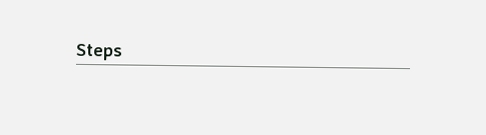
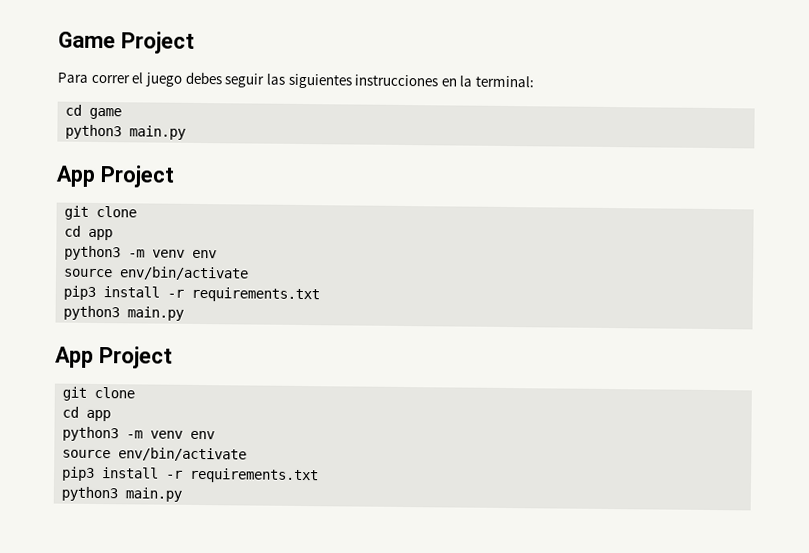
[76,43,123,61] Steps -> [58,31,195,54] [57,71,535,89] [65,104,123,120] [65,124,187,140] [56,165,175,188] [64,205,138,220] [64,225,114,241] [64,245,218,261] [63,266,250,281] [63,285,321,303] [63,305,185,321] [55,346,173,369] [62,386,136,401] [62,406,112,422] [62,426,216,442] [62,447,248,462] [61,466,320,484] [61,486,183,502] Game Project // Para correr el juego debes seguir las siguientes instrucciones en la terminal: // cd game // python3 main.py // App Project // git clone // cd app // python3 -m venv env // source env/bin/activate // pip3 install -r requirements.txt // python3 main.py // App Project // git clone // cd app // python3 -m venv env // source env/bin/activate // pip3 install -r requirements.txt // python3 main.py

